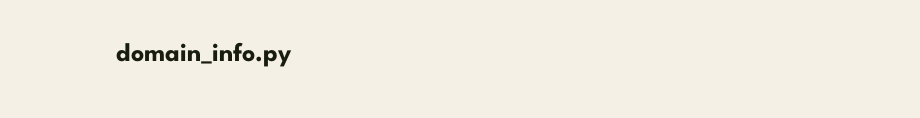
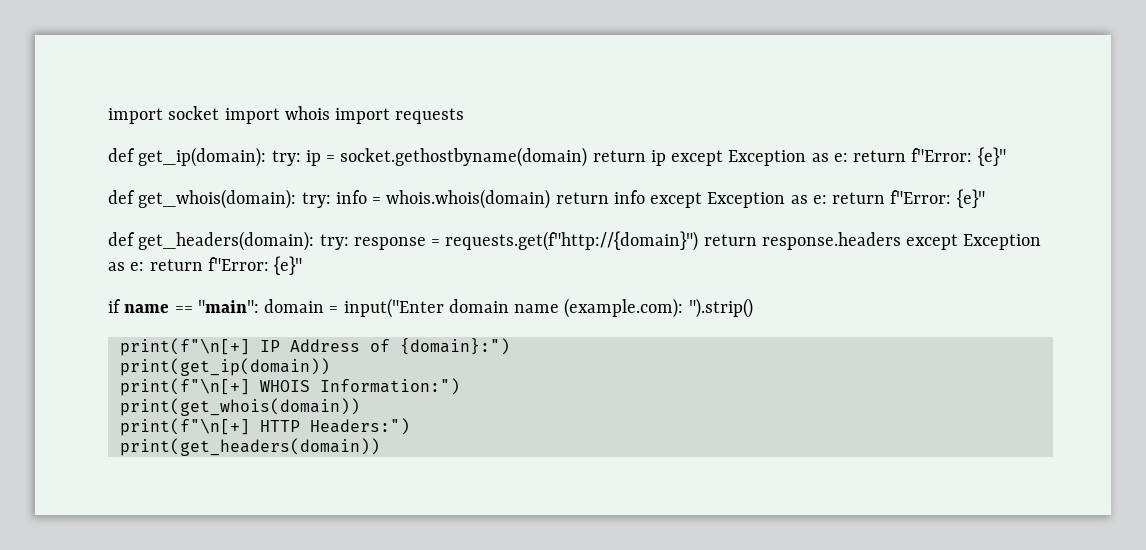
[116,42,292,67] domain_info.py -> [108,106,465,124] [108,147,1006,167] [108,189,985,209] [108,231,1042,251] [108,256,303,275] [108,298,753,318] [119,338,510,356] [119,358,330,376] [119,378,460,396] [119,398,360,416] [119,418,410,436] [119,438,380,456] import socket import whois import requests // def get_ip(domain): try: ip = socket.gethostbyname(domain) return ip except Exception as e: return f"Error: {e}" // def get_whois(domain): try: info = whois.whois(domain) return info except Exception as e: return f"Error: {e}" // def get_headers(domain): try: response = requests.get(f"http://{domain}") return response.headers except Exception as e: return f"Error: {e}" // if name == "main": domain = input("Enter domain name (example.com): ").strip() // print(f"\n[+] IP Address of {domain}:") // print(get_ip(domain)) // print(f"\n[+] WHOIS Information:") // print(get_whois(domain)) // print(f"\n[+] HTTP Headers:") // print(get_headers(domain))

